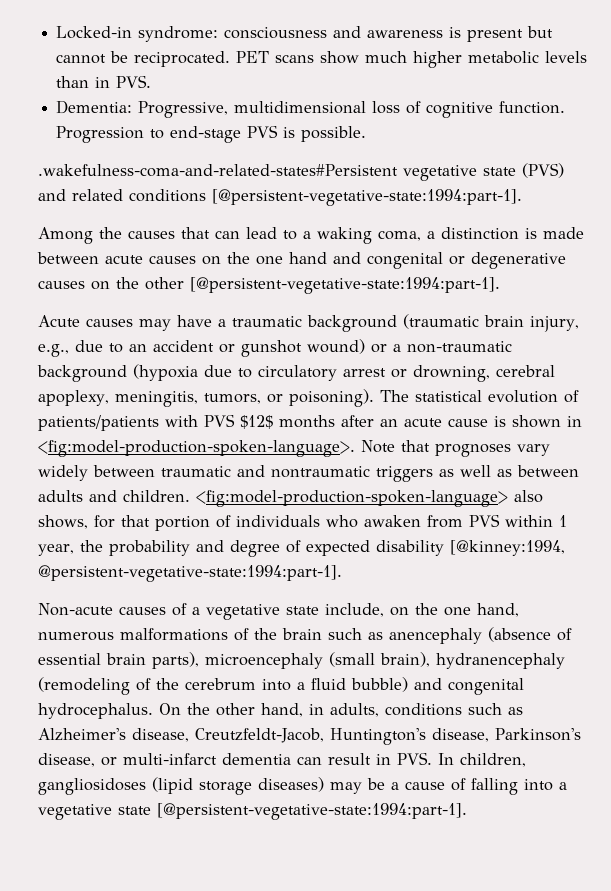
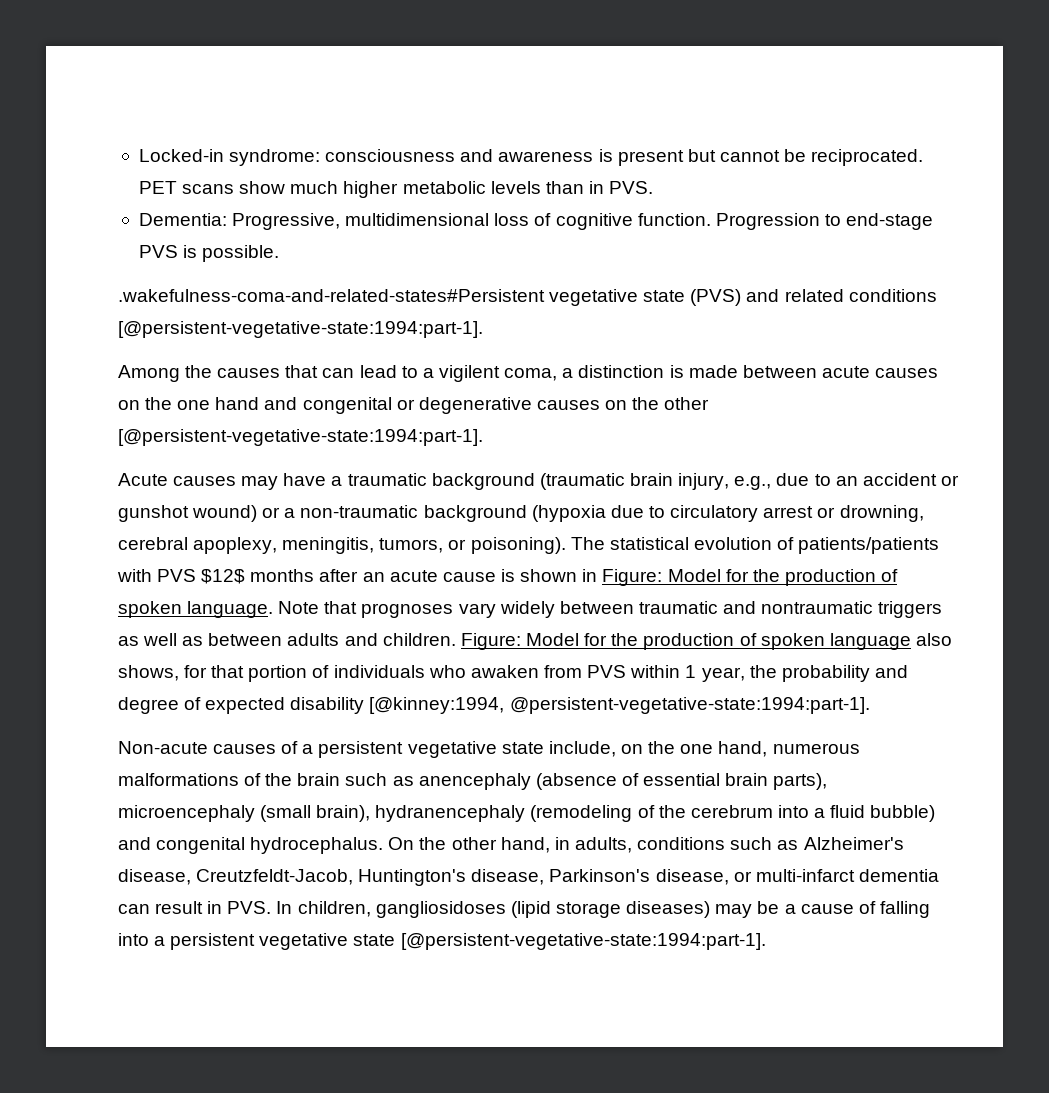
[317,227,373,244] waking -> [438,365,500,382] vigilent
[38,440,356,457] <fig:model-production-spoken-language>. -> [602,569,899,586] [117,601,274,618] Figure: Model for the production of spoken language.
[196,490,509,507] <fig:model-production-spoken-language> -> [460,633,911,650] Figure: Model for the production of spoken language
(201, 611) none -> [318,741,404,758] persistent
(568, 786) none -> [170,933,256,950] persistent

